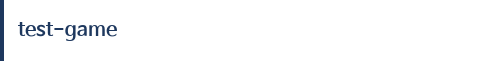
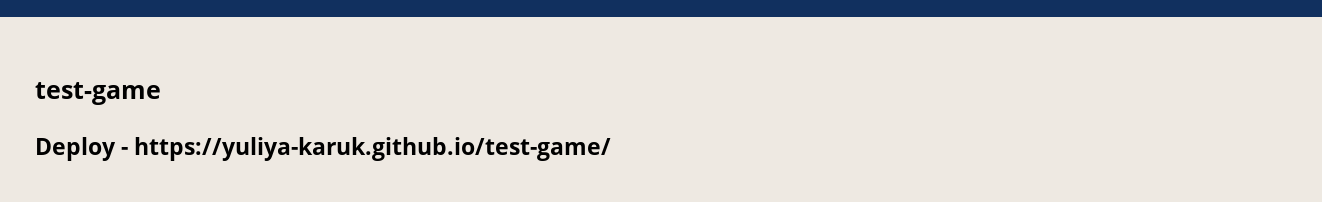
(117, 31) none -> [35,137,612,161] // Deploy - https://yuliya-karuk.github.io/test-game/

